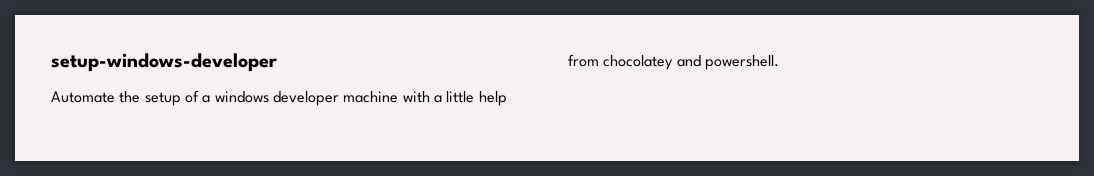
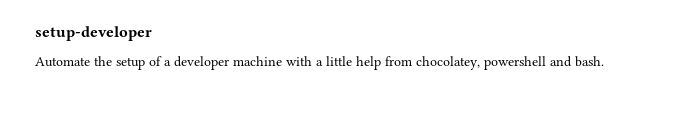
[51,53,277,72] setup-windows-developer -> [35,26,152,41] setup-developer
[214,91,269,103] windows -> (171, 63) none
[603,55,779,70] chocolatey and powershell. -> [416,56,604,70] chocolatey, powershell and bash.

